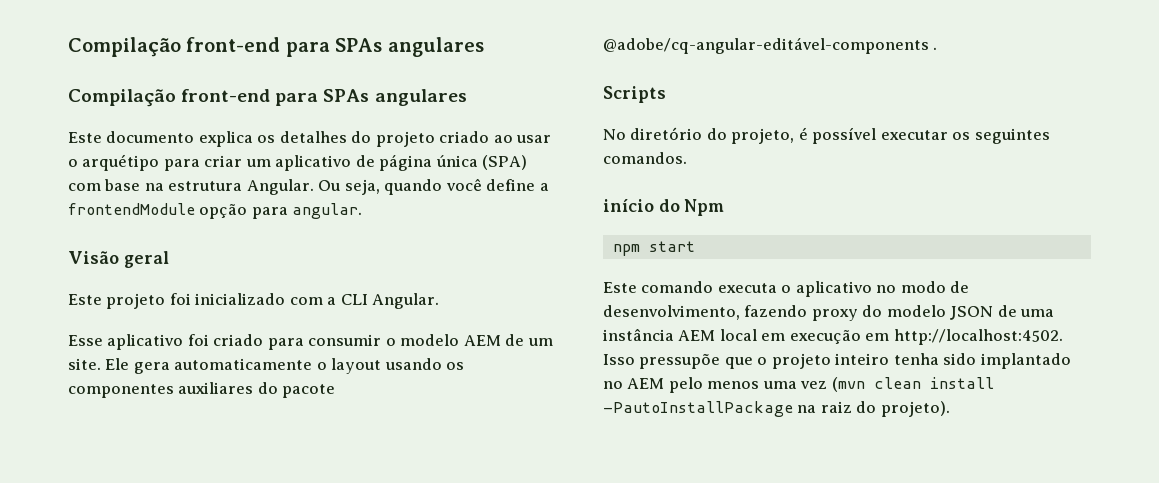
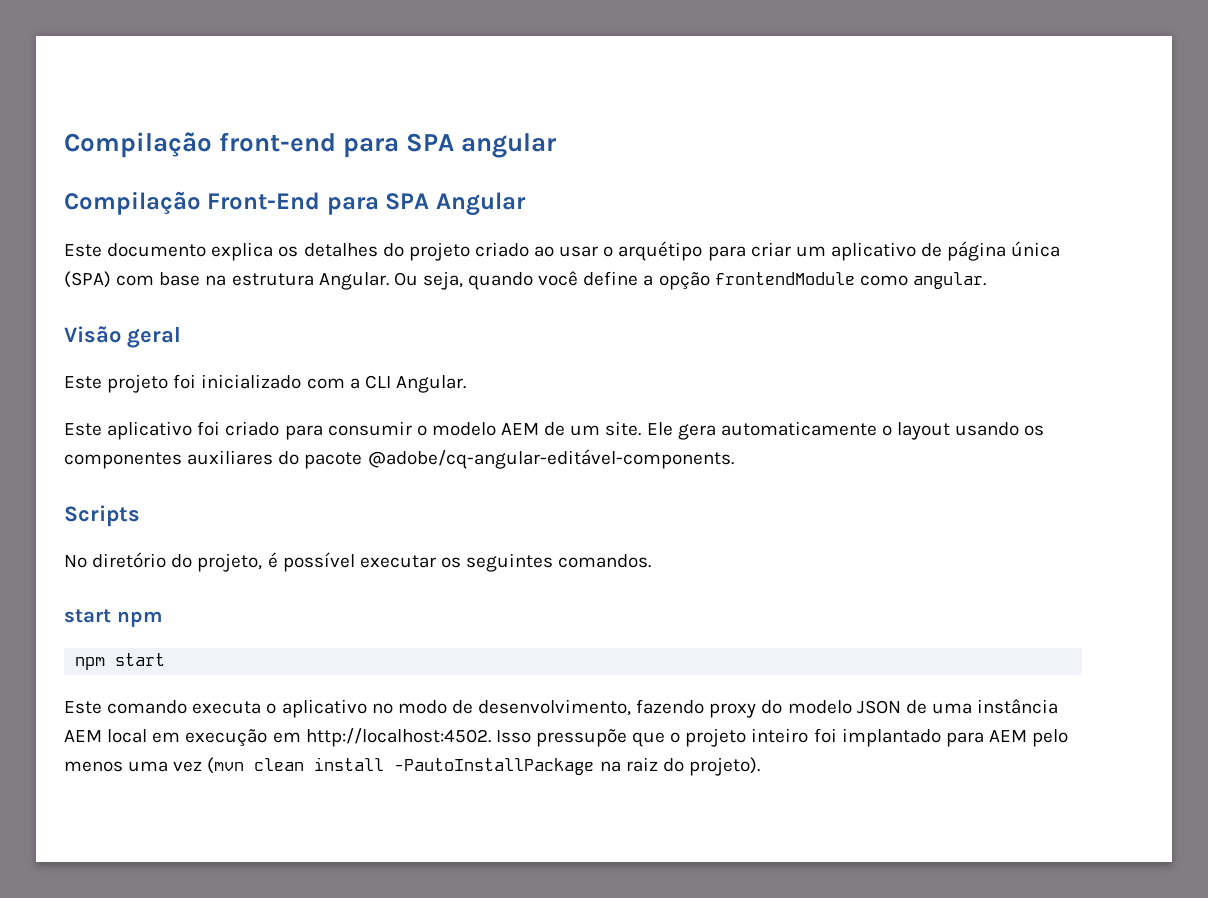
[68,37,484,57] [68,89,467,107] Compilação front-end para SPAs angulares // Compilação front-end para SPAs angulares -> [64,132,558,158] [64,191,526,216] Compilação front-end para SPA angular // Compilação Front-End para SPA Angular
[68,203,288,219] frontendModule opção para -> [658,272,908,290] opção frontendModule como
[68,335,103,346] Esse -> [64,423,102,436] Este
[603,37,938,54] @adobe/cq-angular-editável-components . -> [367,449,734,469] @adobe/cq-angular-editável-components.
[603,199,725,216] início do Npm -> [64,609,162,627] start npm
[893,353,1071,369] [603,381,623,389] tenha sido implantado no -> [813,728,984,747] foi implantado para

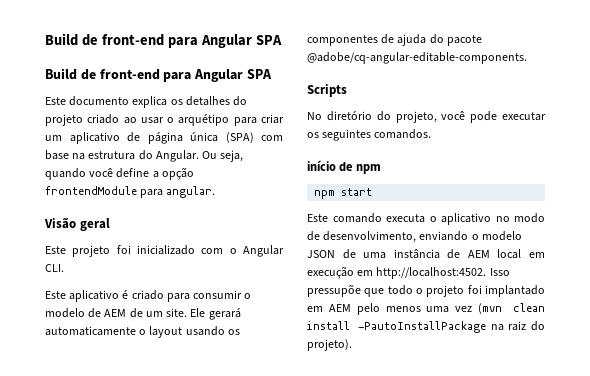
[64,132,558,158] [64,191,526,216] Compilação front-end para SPA angular // Compilação Front-End para SPA Angular -> [45,33,282,48] [45,68,272,82] Build de front-end para Angular SPA // Build de front-end para Angular SPA
(314, 279) none -> [138,150,153,160] do
[859,275,908,286] como -> [140,189,164,198] para
[349,375,466,393] a CLI Angular. -> [229,245,284,257] [45,264,64,272] o Angular CLI.
[197,421,221,436] foi -> [122,290,129,299] é
(496, 429) none -> [88,308,102,318] de
[677,424,716,440] gera -> [208,308,241,320] gerará
[187,450,274,465] auxiliares -> [381,34,427,46] de ajuda
[367,449,734,469] @adobe/cq-angular-editável-components. -> [307,52,527,64] @adobe/cq-angular-editable-components.
[267,552,355,572] é possível -> [441,111,498,123] você pode
[64,609,111,623] start -> [307,160,353,172] início de
[636,699,783,718] fazendo proxy do -> [419,231,479,241] enviando o
(1059, 706) none -> [447,249,461,259] de
(666, 739) none -> [387,285,413,295] todo
[751,728,809,743] inteiro -> (465, 291) none
[945,732,984,747] para -> [307,306,323,312] em

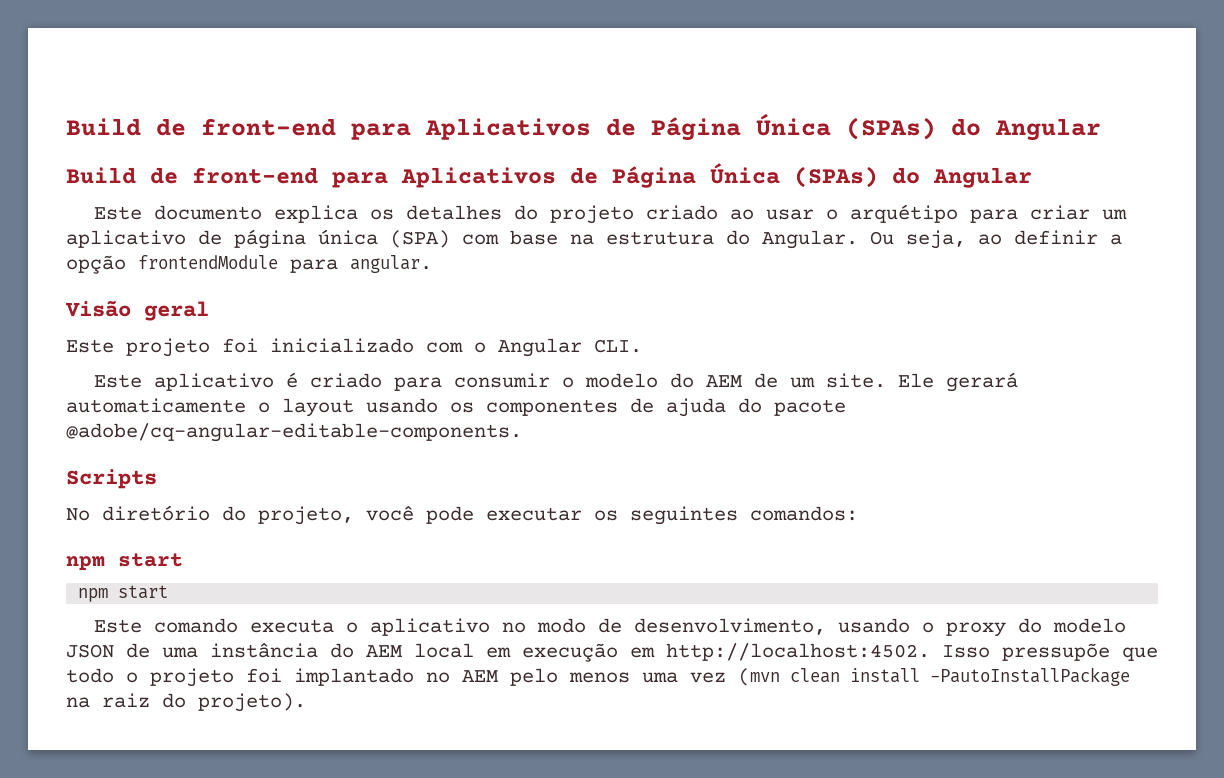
[45,33,282,48] [45,68,272,82] Build de front-end para Angular SPA // Build de front-end para Angular SPA -> [66,113,1101,141] [66,163,1032,188] Build de front-end para Aplicativos de Página Única (SPAs) do Angular // Build de front-end para Aplicativos de Página Única (SPAs) do Angular
[45,168,150,180] quando você define -> [978,230,1098,245] ao definir
[88,308,102,318] de -> [670,373,695,388] do
[374,129,432,139] [307,160,381,174] comandos. // início de npm -> [750,506,858,521] [66,553,183,571] comandos: // npm start
[419,231,479,241] enviando o -> [838,618,1043,637] usando o proxy do
[447,249,461,259] de -> [330,643,354,658] do
[307,306,323,312] em -> [426,672,450,683] no

